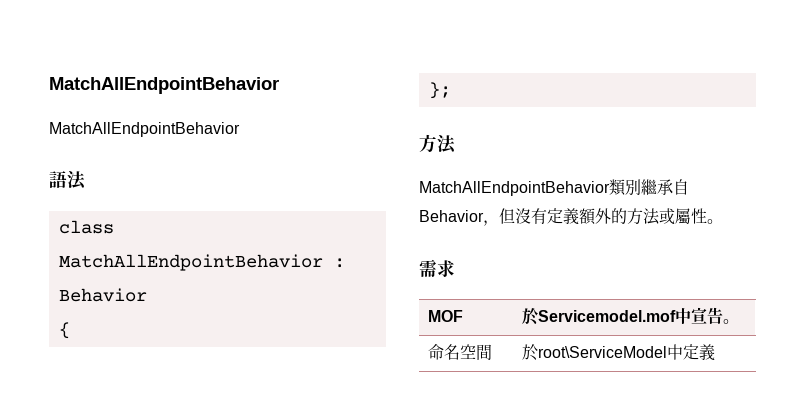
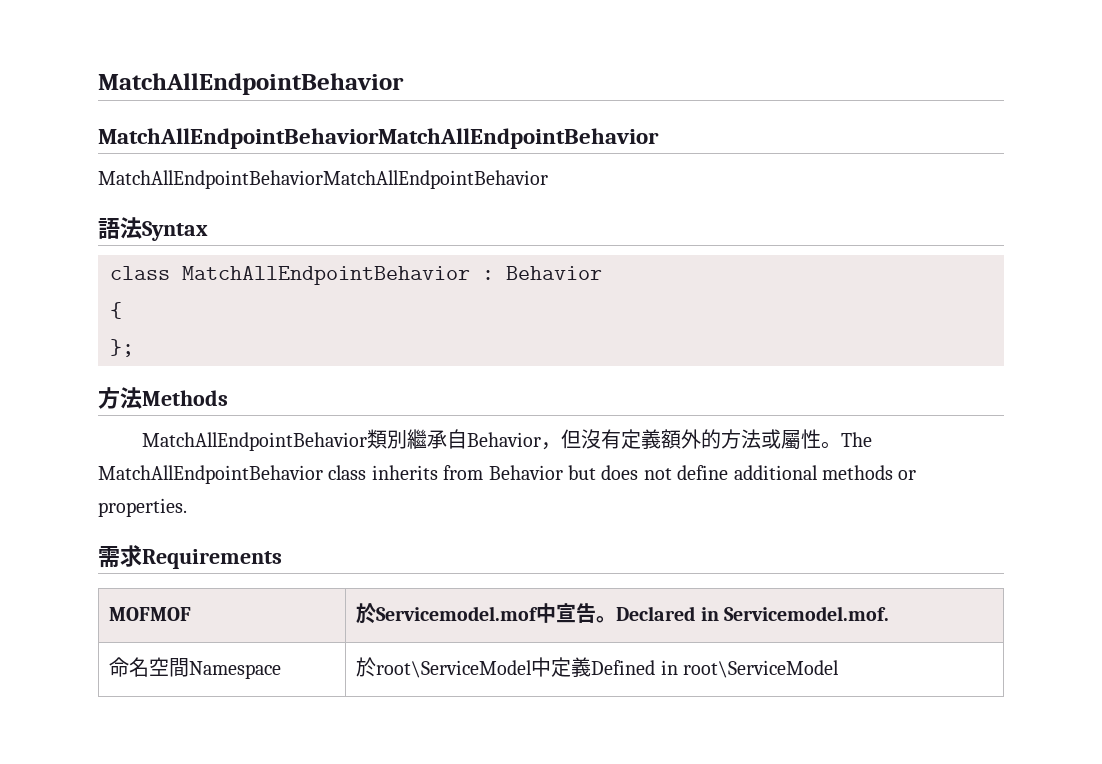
[49,77,279,94] [49,122,240,137] MatchAllEndpointBehavior // MatchAllEndpointBehavior -> [98,73,404,95] [98,128,659,149] [98,170,548,189] MatchAllEndpointBehavior // MatchAllEndpointBehaviorMatchAllEndpointBehavior // MatchAllEndpointBehaviorMatchAllEndpointBehavior
(86, 180) none -> [142,221,208,241] Syntax
(456, 144) none -> [142,390,228,406] Methods
(723, 221) none -> [840,432,872,447] [98,465,917,484] [98,498,187,517] The MatchAllEndpointBehavior class inherits from Behavior but does not define additional methods or properties.
[428,310,464,322] // MOF -> [142,549,282,569] [109,607,192,621] Requirements // MOFMOF
(740, 321) none -> [616,606,889,621] Declared in Servicemodel.mof.
(493, 352) none -> [189,661,282,679] Namespace
(716, 352) none -> [591,660,839,678] Defined in root\ServiceModel

